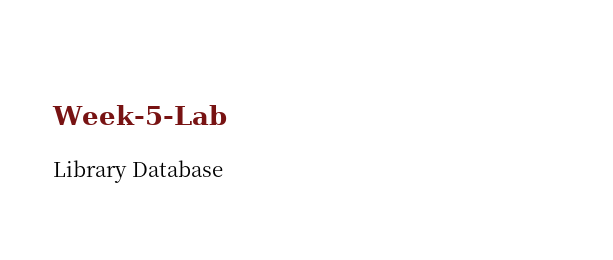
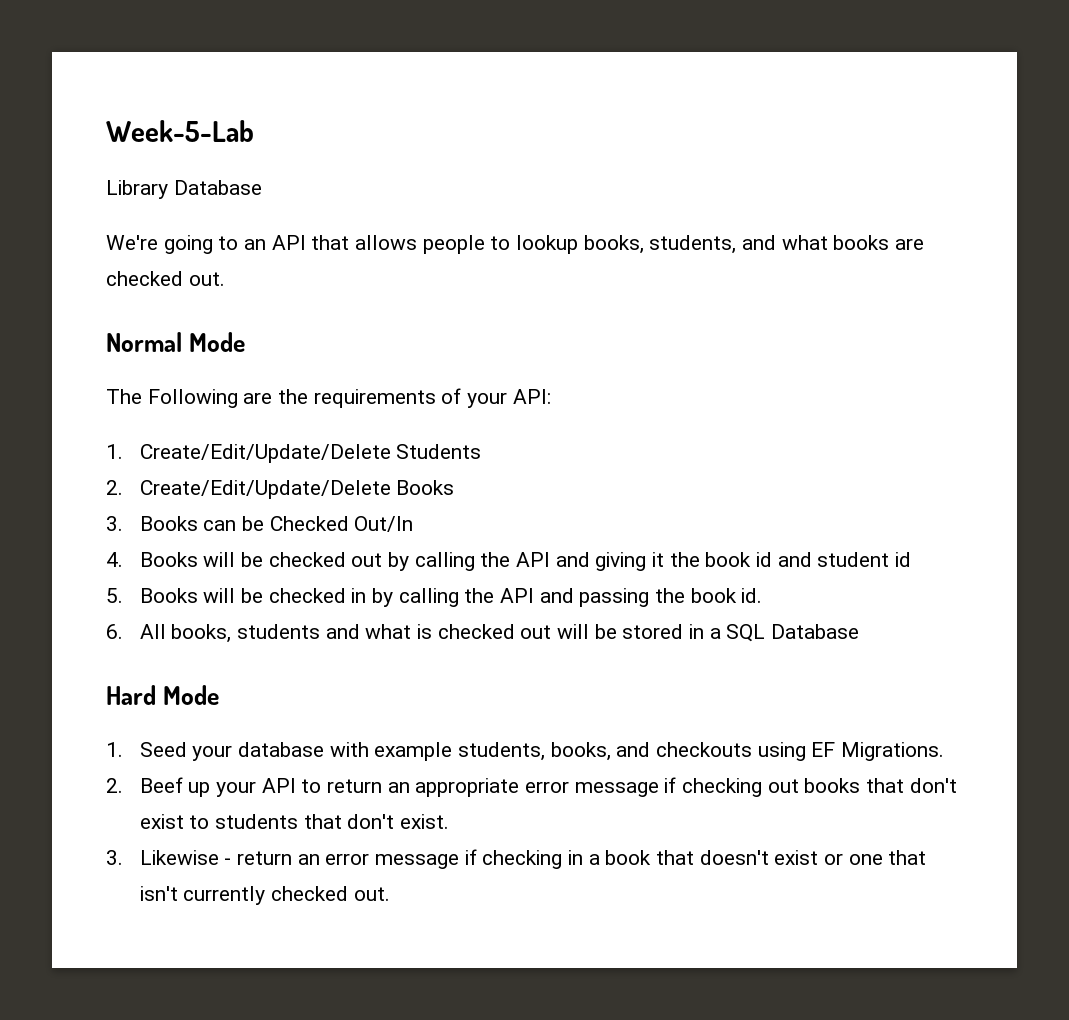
(223, 168) none -> [106,235,925,254] [106,271,225,286] [106,332,245,352] [106,388,551,408] [106,444,482,463] [106,480,455,499] [106,516,414,532] [106,552,912,571] [106,588,763,607] [106,624,860,643] [106,685,219,705] [106,742,945,761] [106,777,957,797] [139,814,450,829] [106,849,927,869] [139,886,390,905] // We're going to an API that allows people to lookup books, students, and what books are checked out. // Normal Mode // The Following are the requirements of your API: // 1. Create/Edit/Update/Delete Students // 2. Create/Edit/Update/Delete Books // 3. Books can be Checked Out/In // 4. Books will be checked out by calling the API and giving it the book id and student id // 5. Books will be checked in by calling the API and passing the book id. // 6. All books, students and what is checked out will be stored in a SQL Database // Hard Mode // 1. Seed your database with example students, books, and checkouts using EF Migrations. // 2. Beef up your API to return an appropriate error message if checking out books that don't exist to students that don't exist. // 3. Likewise - return an error message if checking in a book that doesn't exist or one that isn't currently checked out.

